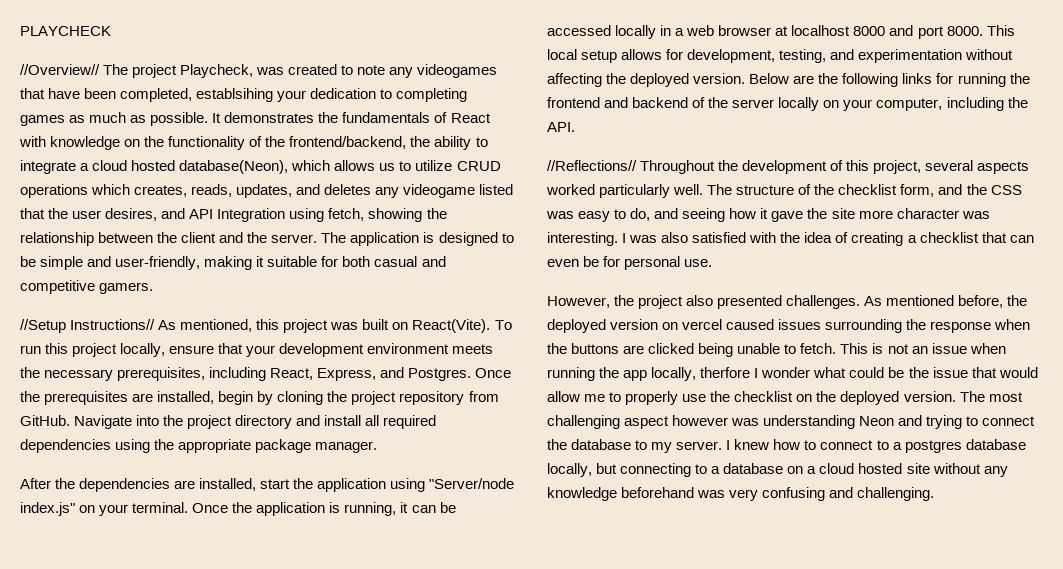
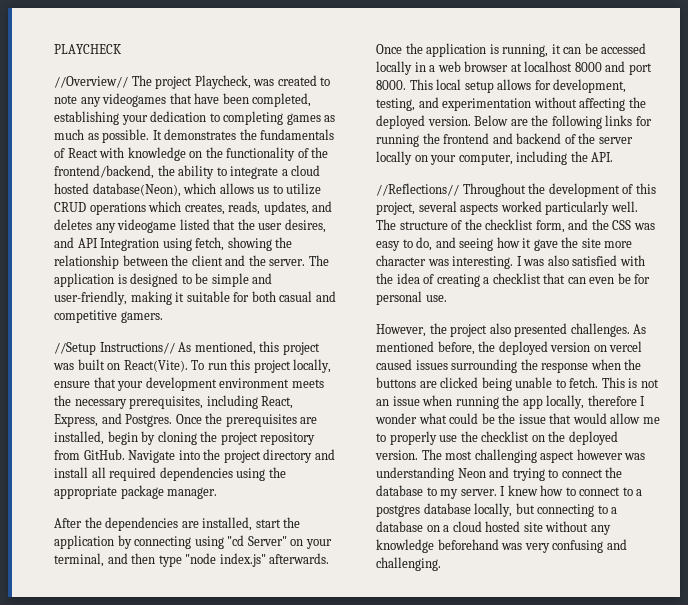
[196,88,274,102] establsihing -> [54,111,119,125] establishing
[390,478,515,492] [20,502,189,516] using "Server/node index.js" on your terminal. -> [117,535,332,549] [54,553,330,567] by connecting using "cd Server" on your terminal, and then type "node index.js" afterwards.
[700,367,751,378] therfore -> [587,395,637,406] therefore

